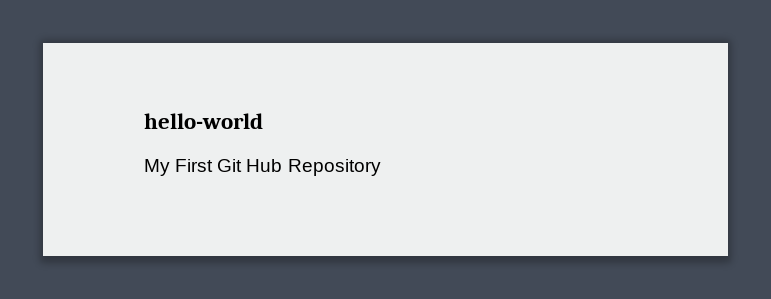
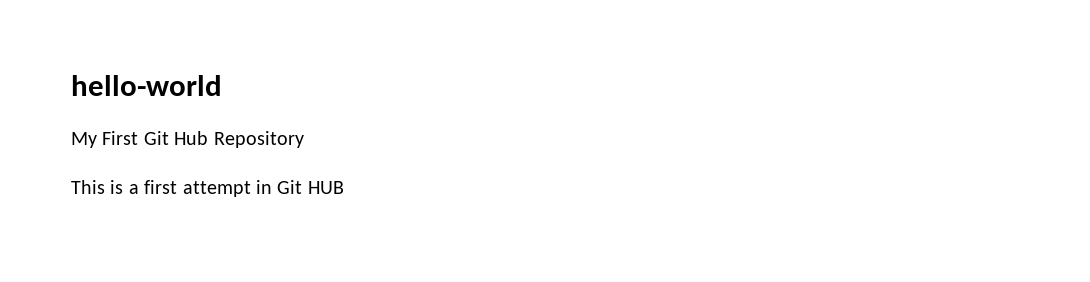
(381, 167) none -> [71,180,344,197] // This is a first attempt in Git HUB

